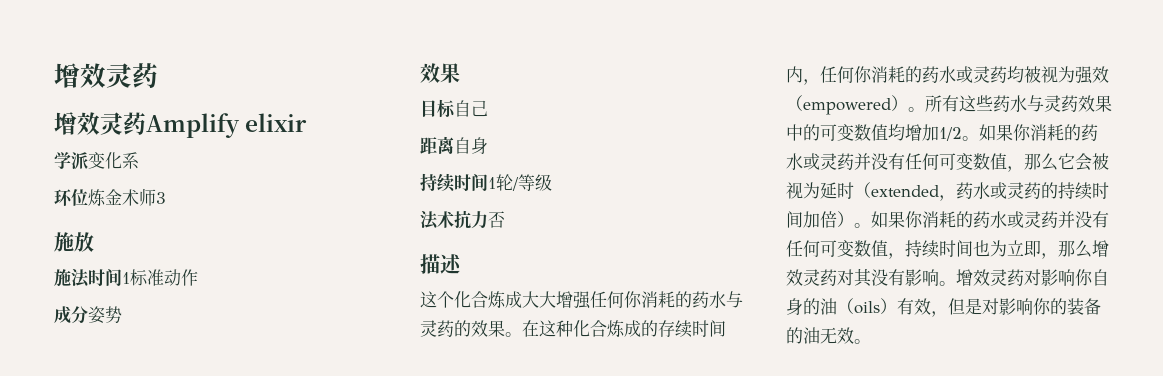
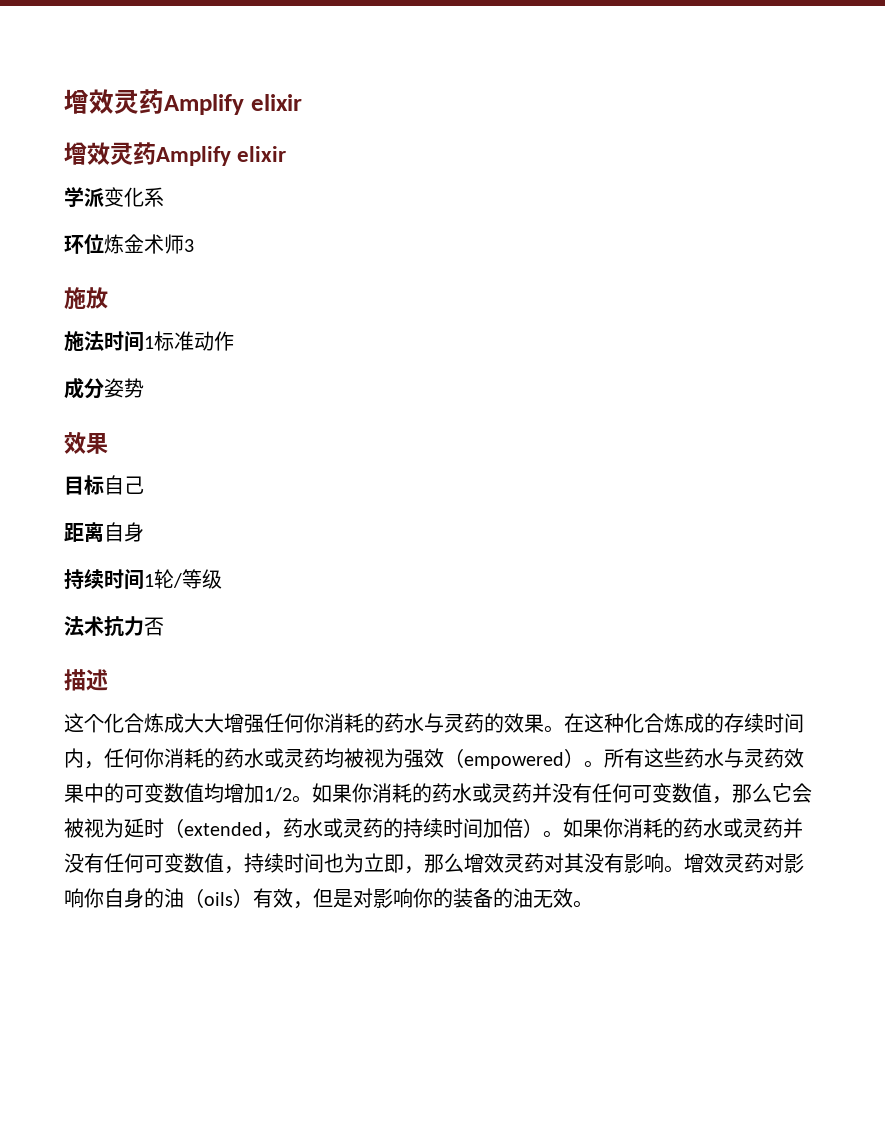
[54,63,158,88] 增效灵药 -> [64,89,302,115] 增效灵药Amplify elixir

